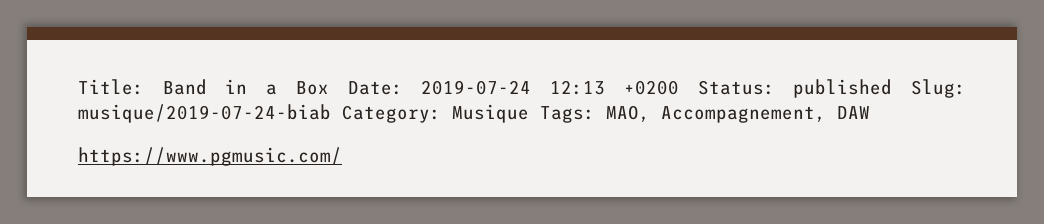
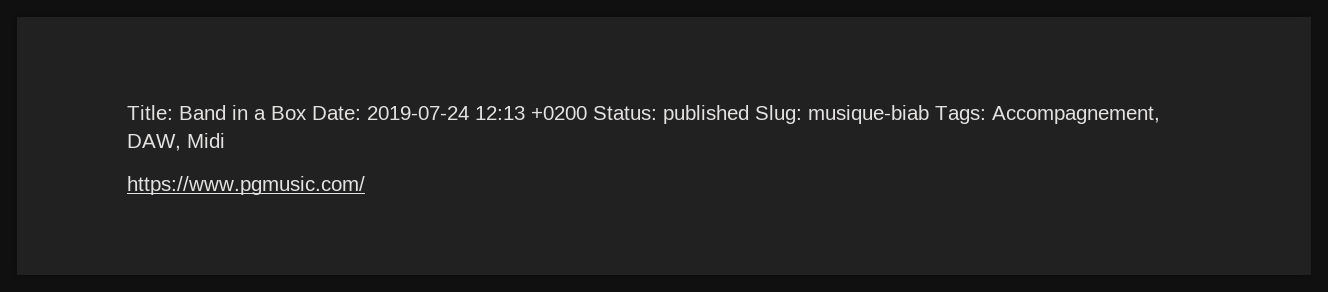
[78,104,870,123] musique/2019-07-24-biab Category: Musique Tags: MAO, Accompagnement, DAW -> [808,105,1160,124] [127,133,225,151] musique-biab Tags: Accompagnement, DAW, Midi

